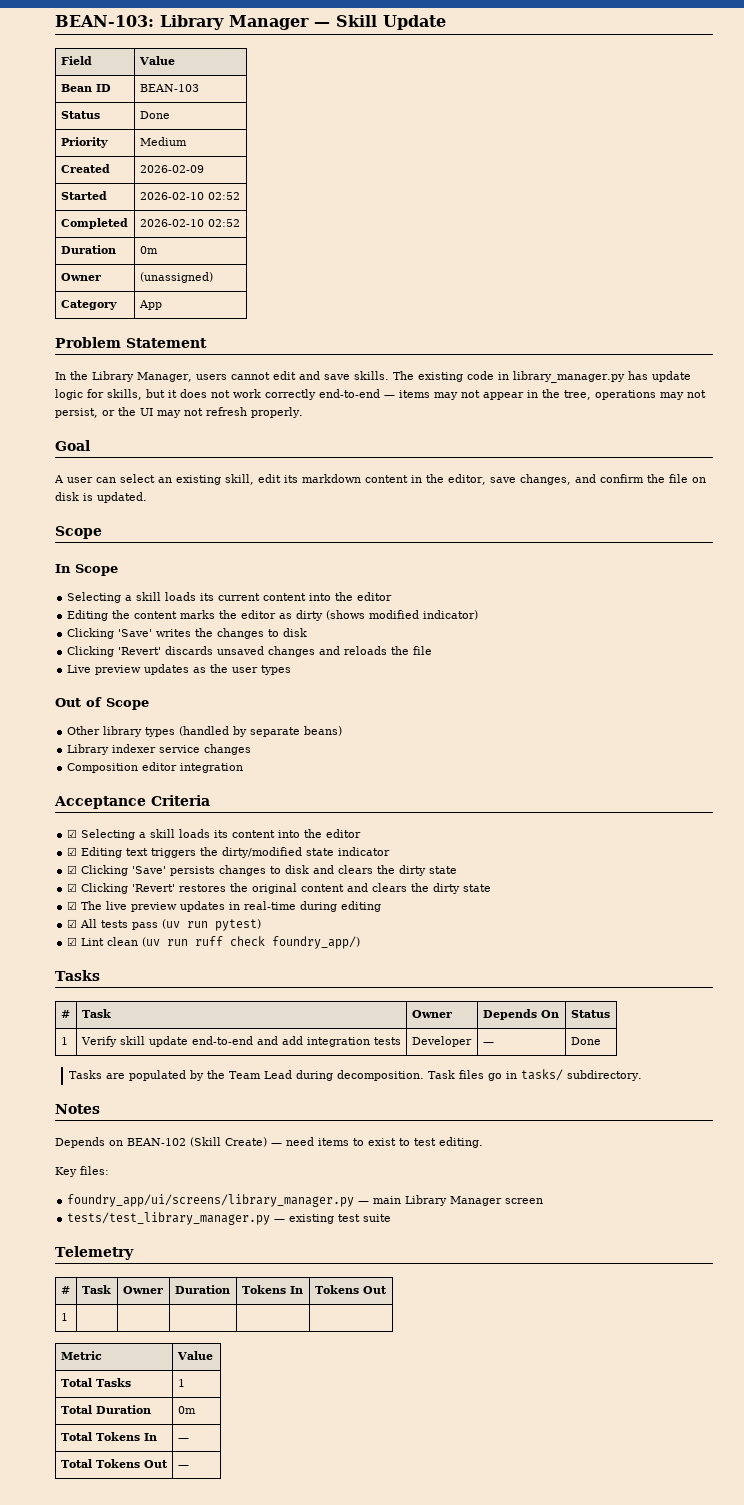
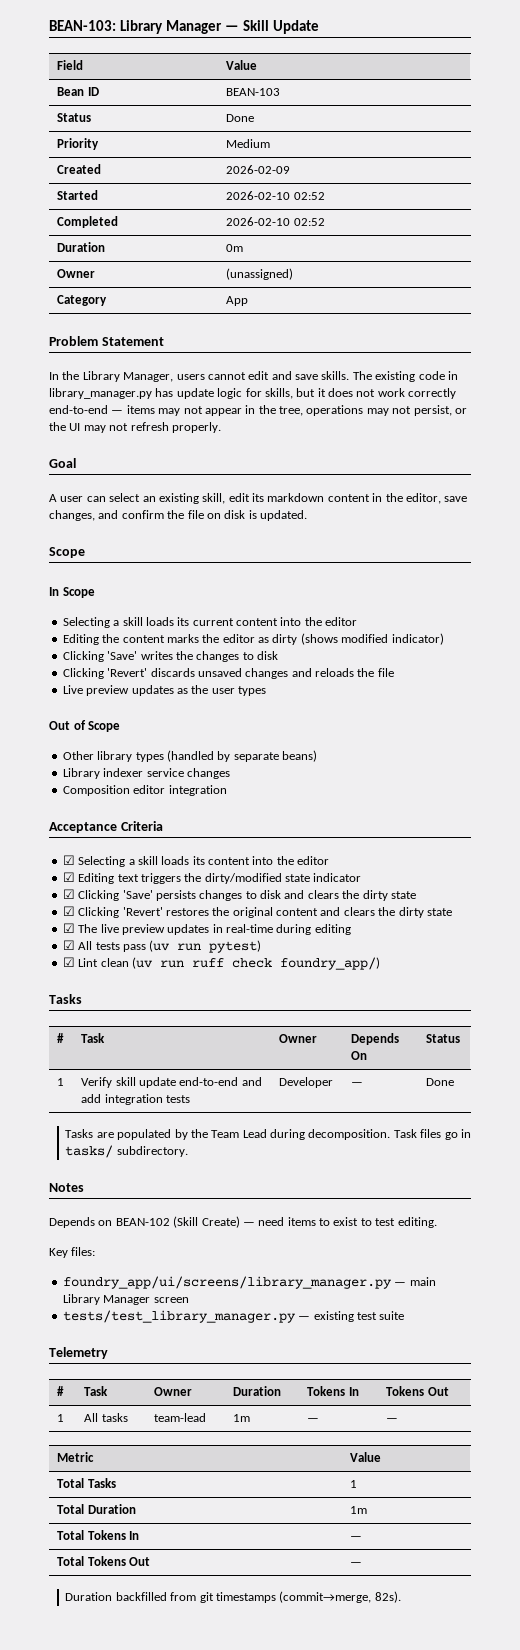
(68, 1317) | | | | -> [84,1413,128,1422] [154,1413,207,1422] [233,1414,251,1422] [307,1418,320,1422] [386,1418,399,1422] All tasks | team-lead | 1m | — | —
[177,1406,196,1414] 0m -> [350,1506,368,1514] 1m
(189, 1466) none -> [65,1591,401,1603] // Duration backfilled from git timestamps (commit→merge, 82s).

